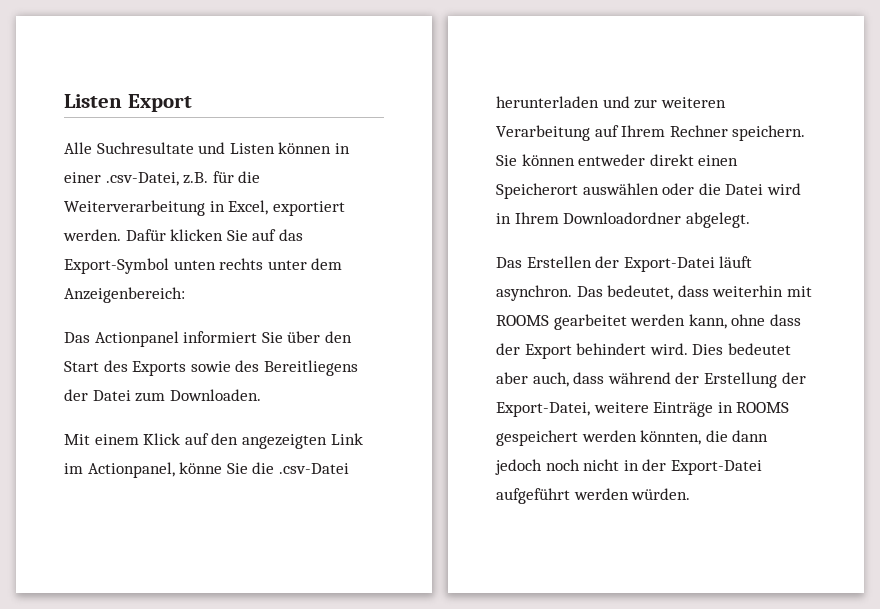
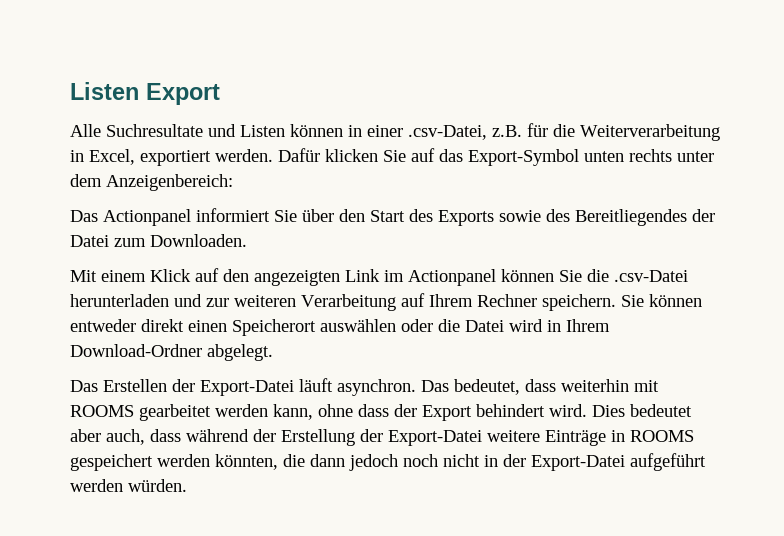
[263,360,358,376] Bereitliegens -> [575,209,687,226] Bereitliegendes
[87,462,223,478] Actionpanel, könne -> [408,269,554,286] Actionpanel können
[563,212,682,224] Downloadordner -> [70,344,202,357] Download-Ordner
[496,402,590,417] Export-Datei, -> [388,430,482,446] Export-Datei

